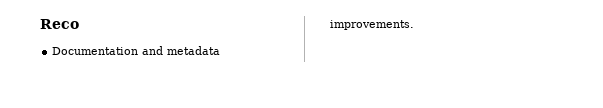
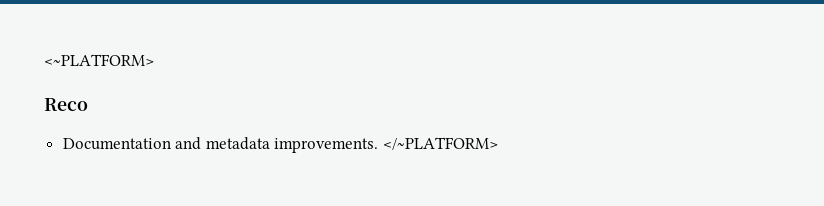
(40, 24) none -> [44,54,154,66] <~PLATFORM> //
(415, 25) none -> [383,137,499,150] </~PLATFORM>

